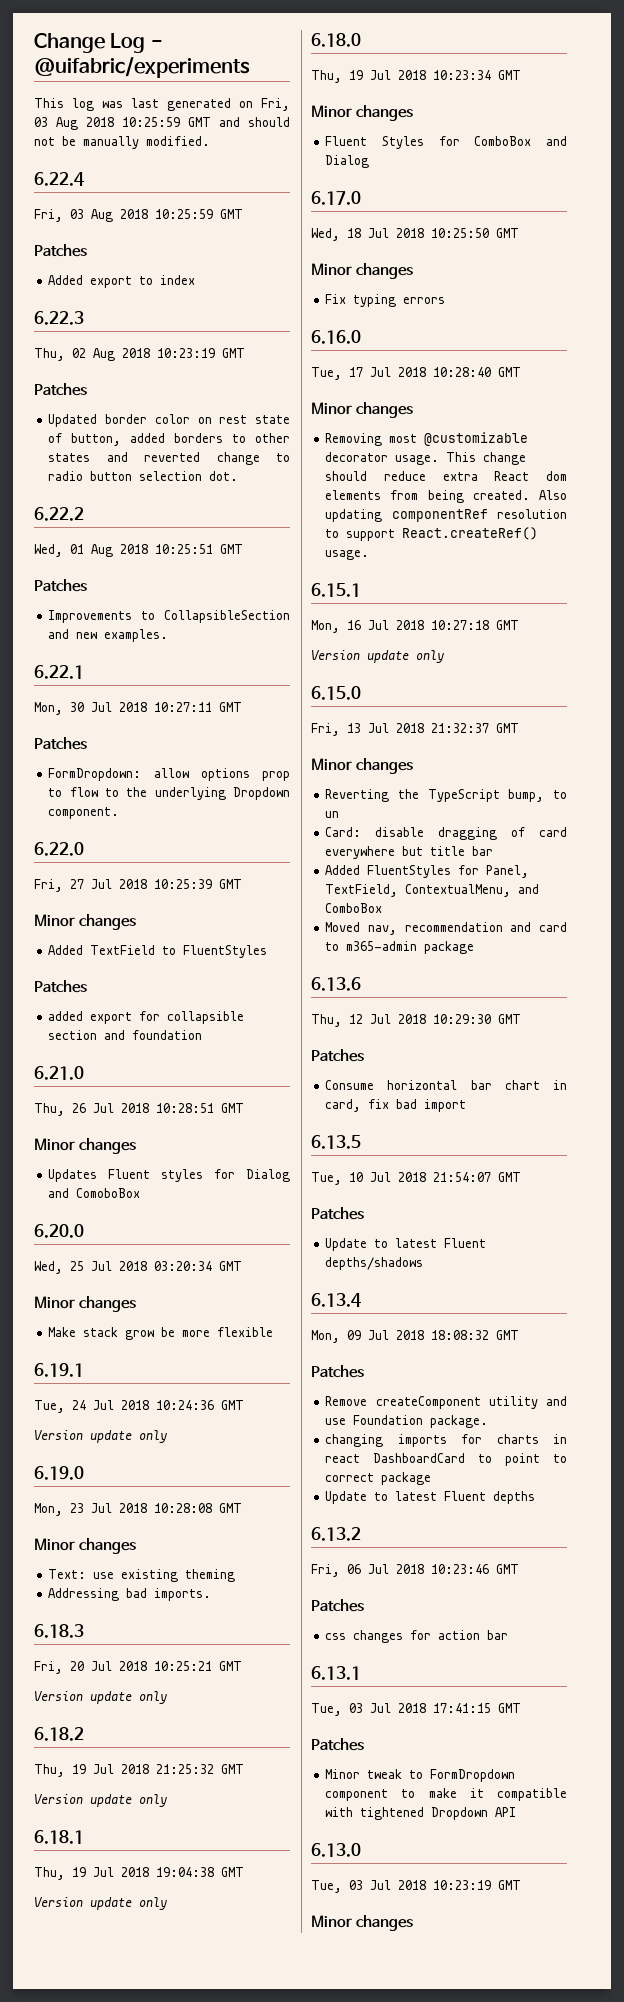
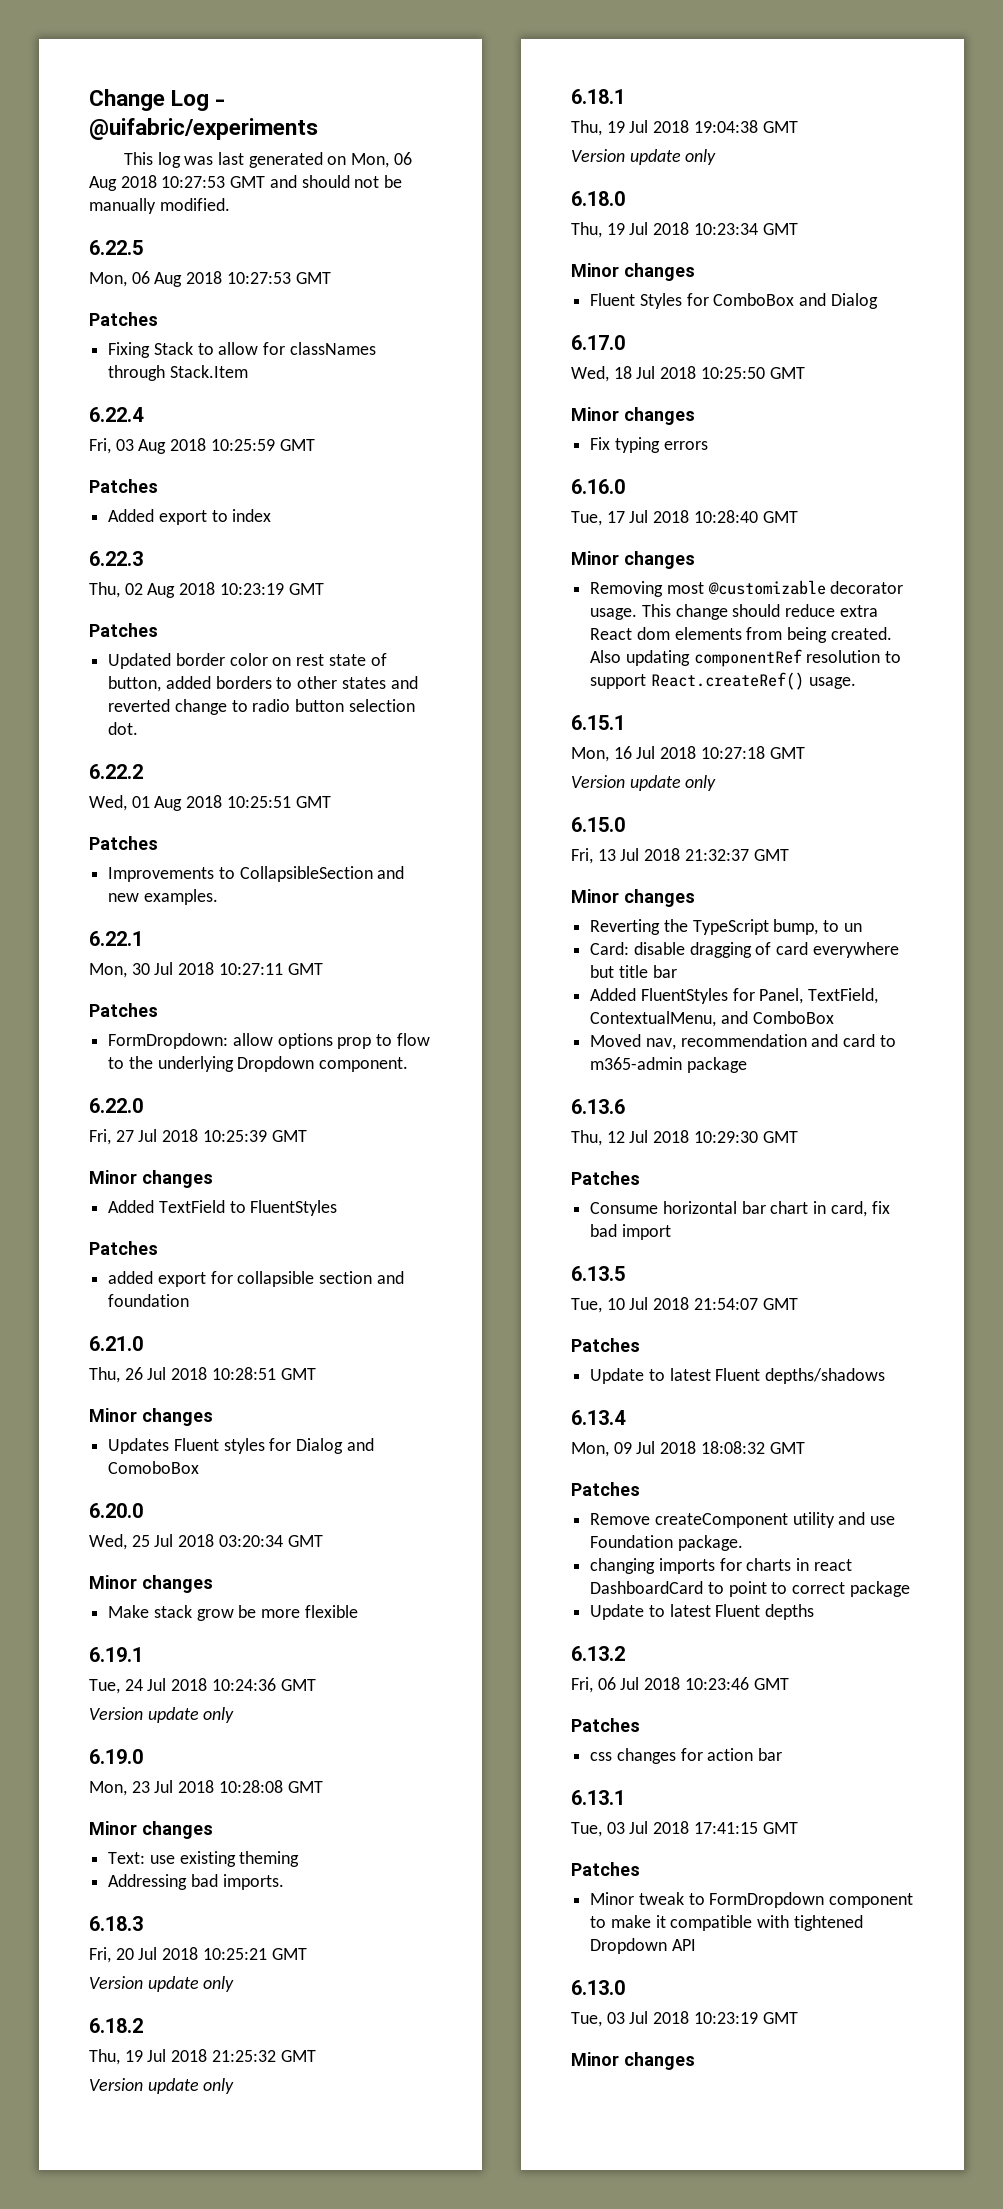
[261,98,290,111] [34,117,180,130] Fri, 03 Aug 2018 10:25:59 -> [351,152,412,168] [89,175,226,191] Mon, 06 Aug 2018 10:27:53
(210, 141) none -> [89,240,143,255] [89,271,331,287] [89,312,158,326] [108,342,376,358] [108,365,248,381] // 6.22.5 // Mon, 06 Aug 2018 10:27:53 GMT // Patches // Fixing Stack to allow for classNames through Stack.Item

